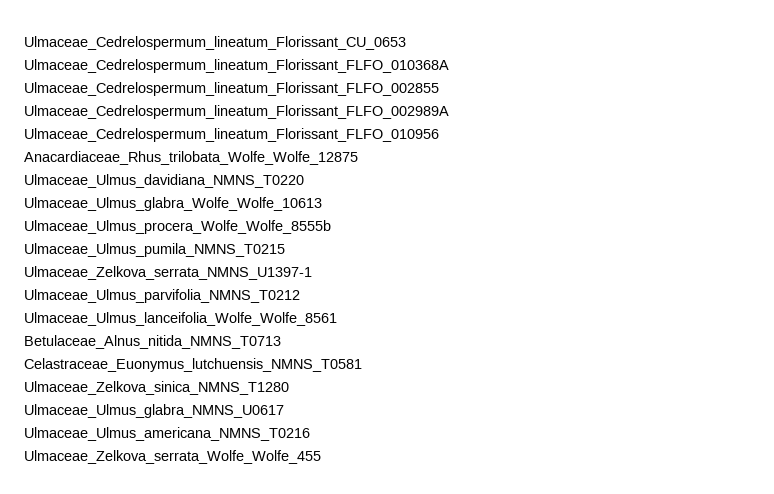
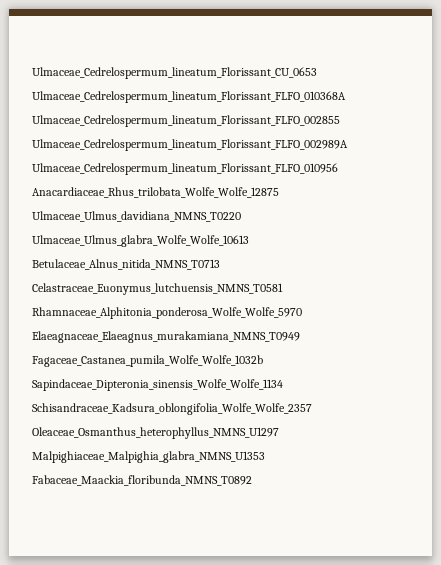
[24,220,331,234] [24,243,285,257] [24,266,312,280] [24,289,300,303] [24,312,337,326] [24,335,281,349] [24,358,362,372] [24,381,289,395] [24,404,284,418] [24,427,310,441] [24,450,321,464] Ulmaceae_Ulmus_procera_Wolfe_Wolfe_8555b // Ulmaceae_Ulmus_pumila_NMNS_T0215 // Ulmaceae_Zelkova_serrata_NMNS_U1397-1 // Ulmaceae_Ulmus_parvifolia_NMNS_T0212 // Ulmaceae_Ulmus_lanceifolia_Wolfe_Wolfe_8561 // Betulaceae_Alnus_nitida_NMNS_T0713 // Celastraceae_Euonymus_lutchuensis_NMNS_T0581 // Ulmaceae_Zelkova_sinica_NMNS_T1280 // Ulmaceae_Ulmus_glabra_NMNS_U0617 // Ulmaceae_Ulmus_americana_NMNS_T0216 // Ulmaceae_Zelkova_serrata_Wolfe_Wolfe_455 -> [32,259,220,270] [32,283,283,295] [32,307,302,319] [32,331,300,343] [32,355,263,367] [32,379,283,391] [32,403,312,415] [32,427,279,439] [32,451,265,463] [32,475,252,486] Betulaceae_Alnus_nitida_NMNS_T0713 // Celastraceae_Euonymus_lutchuensis_NMNS_T0581 // Rhamnaceae_Alphitonia_ponderosa_Wolfe_Wolfe_5970 // Elaeagnaceae_Elaeagnus_murakamiana_NMNS_T0949 // Fagaceae_Castanea_pumila_Wolfe_Wolfe_1032b // Sapindaceae_Dipteronia_sinensis_Wolfe_Wolfe_1134 // Schisandraceae_Kadsura_oblongifolia_Wolfe_Wolfe_2357 // Oleaceae_Osmanthus_heterophyllus_NMNS_U1297 // Malpighiaceae_Malpighia_glabra_NMNS_U1353 // Fabaceae_Maackia_floribunda_NMNS_T0892

